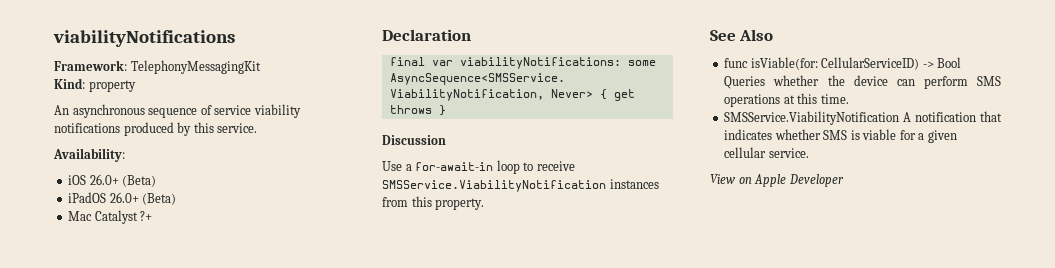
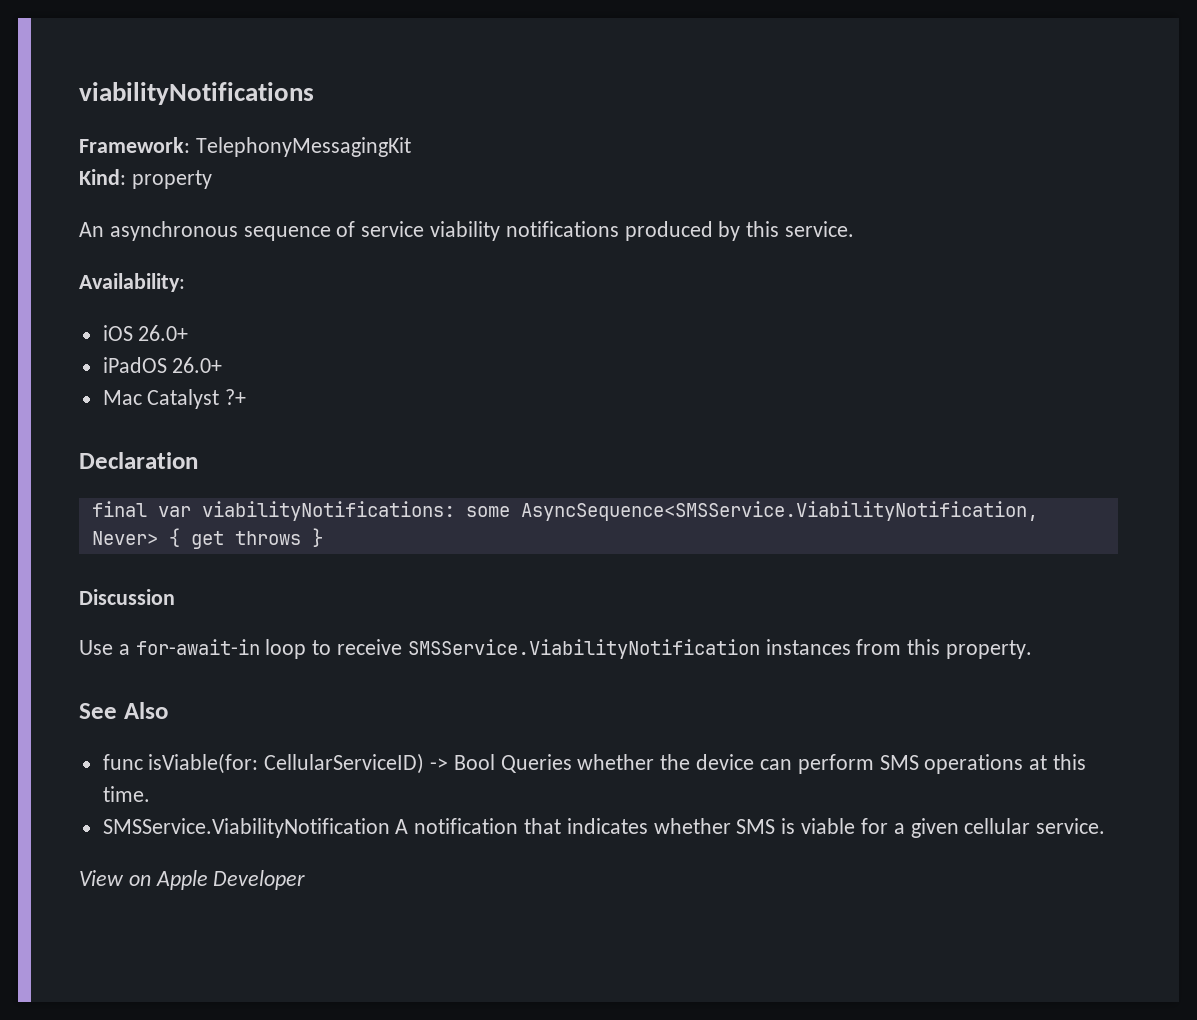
[122,175,157,187] (Beta) -> (189, 333) none
[142,193,177,205] (Beta) -> (223, 365) none

